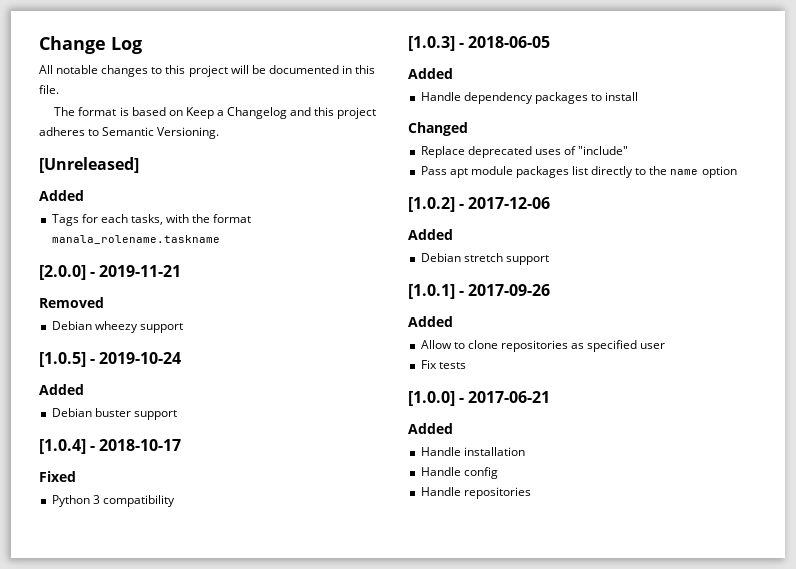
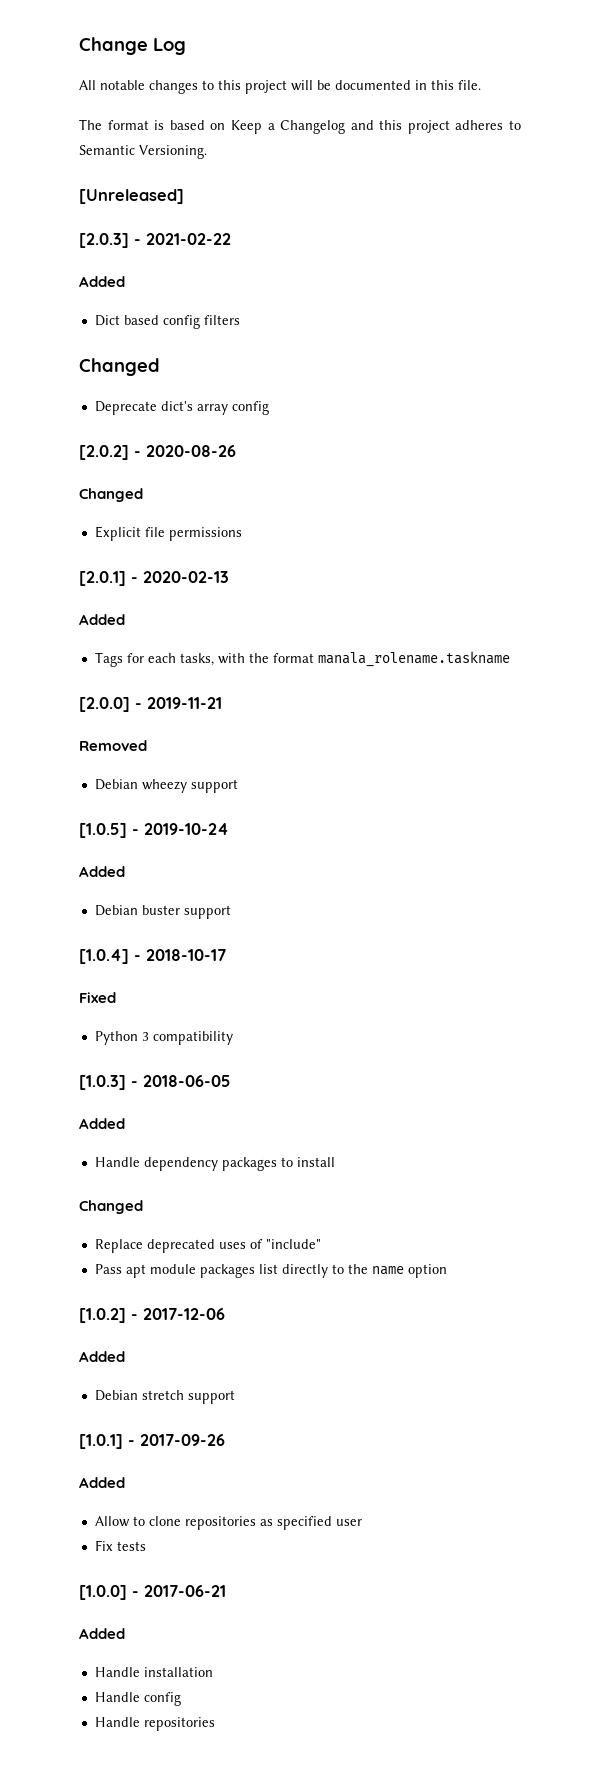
(139, 165) none -> [79,233,231,248] [79,276,125,287] [94,315,240,329] [79,358,160,376] [94,401,269,415] [79,445,236,460] [79,488,143,502] [94,526,242,541] [79,571,229,586] // [2.0.3] - 2021-02-22 // Added // Dict based config filters // Changed // Deprecate dict's array config // [2.0.2] - 2020-08-26 // Changed // Explicit file permissions // [2.0.1] - 2020-02-13

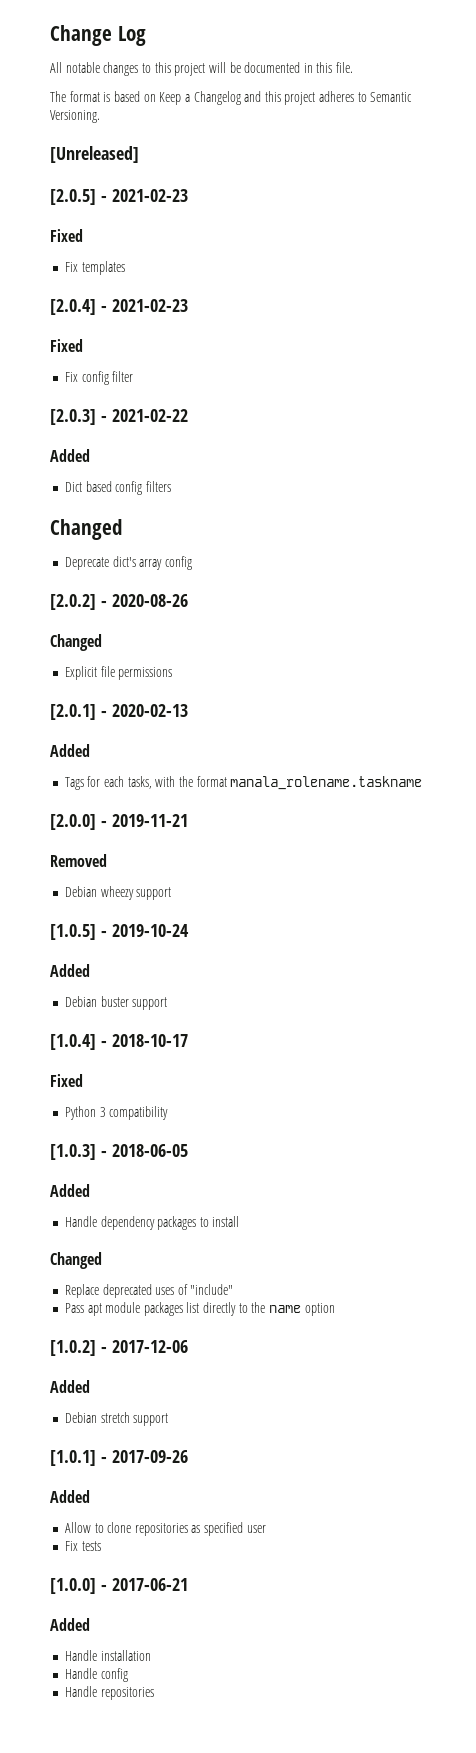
(184, 196) none -> [50,189,188,205] [50,229,83,242] [64,261,125,275] [50,299,188,315] [50,339,83,352] [64,371,134,385] // [2.0.5] - 2021-02-23 // Fixed // Fix templates // [2.0.4] - 2021-02-23 // Fixed // Fix config filter

